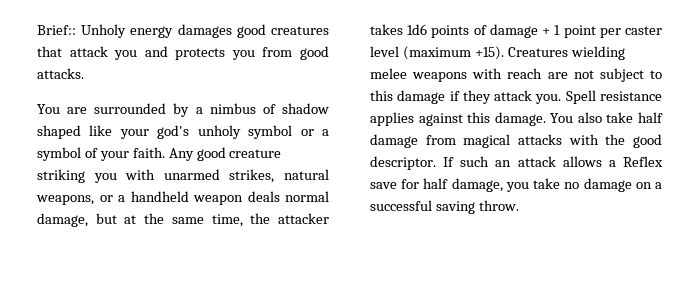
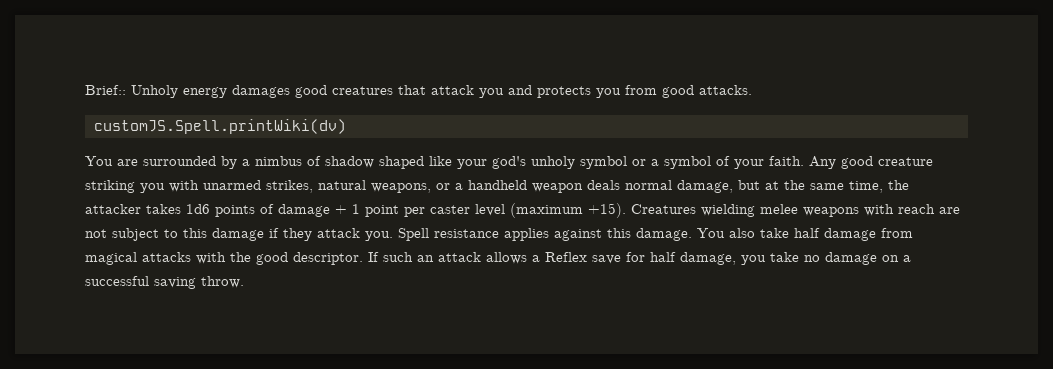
(84, 73) none -> [94,119,346,134] // customJS.Spell.printWiki(dv)

